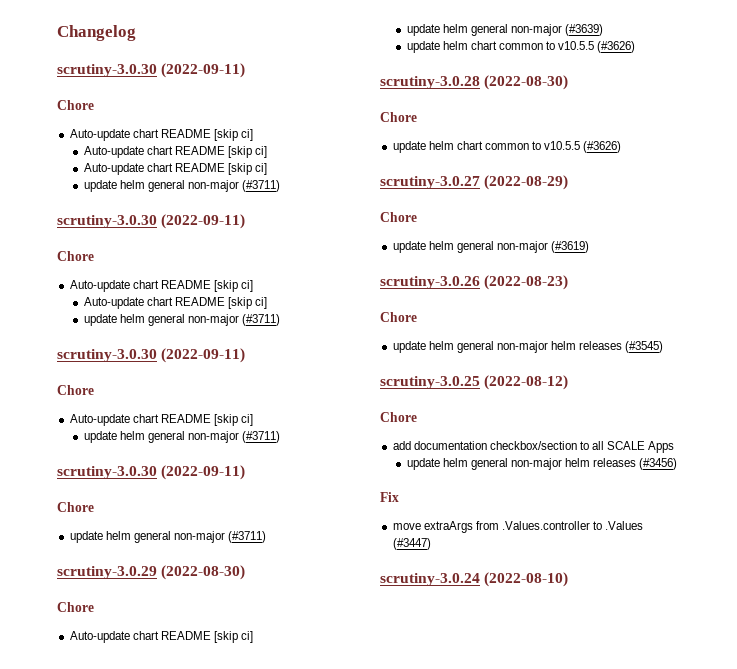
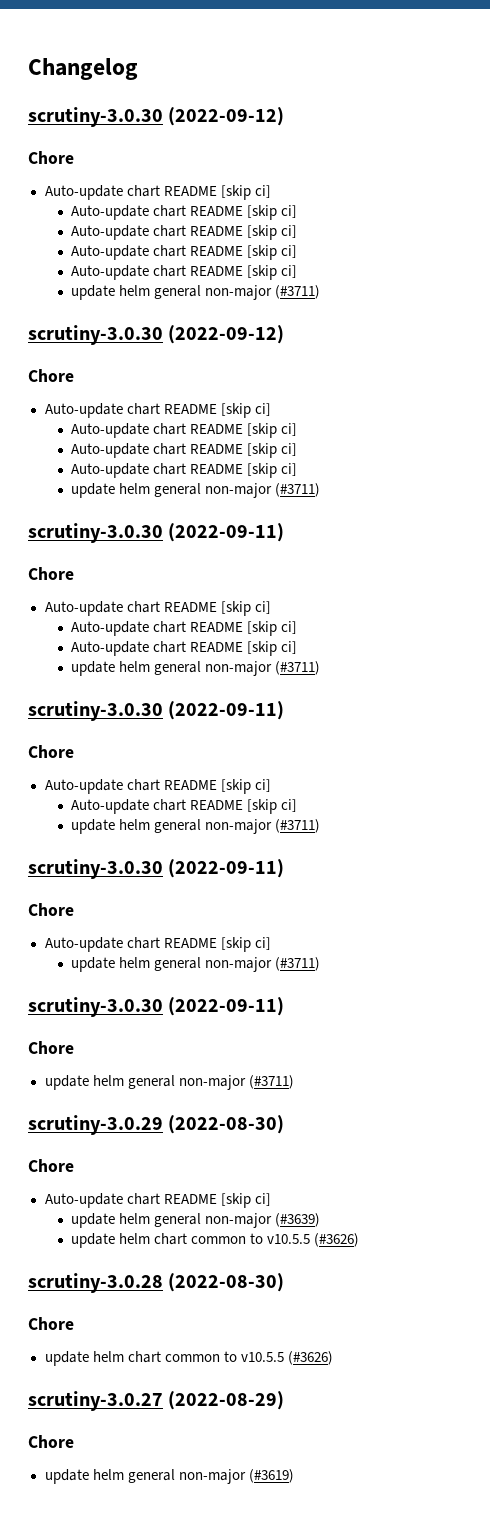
(136, 33) none -> [28,107,285,127] [28,151,74,164] [44,185,271,200] [71,205,298,220] [71,225,298,240] [71,245,298,260] [71,265,298,280] [71,285,321,300] [28,325,285,345] [28,369,74,382] [44,403,271,418] [71,423,298,438] [71,443,298,458] [71,463,298,478] [71,483,321,498] // scrutiny-3.0.30 (2022-09-12) // Chore // Auto-update chart README [skip ci] // Auto-update chart README [skip ci] // Auto-update chart README [skip ci] // Auto-update chart README [skip ci] // Auto-update chart README [skip ci] // update helm general non-major (#3711) // scrutiny-3.0.30 (2022-09-12) // Chore // Auto-update chart README [skip ci] // Auto-update chart README [skip ci] // Auto-update chart README [skip ci] // Auto-update chart README [skip ci] // update helm general non-major (#3711)
[380,275,569,290] [380,312,417,322] [392,341,664,353] [380,375,569,390] [380,412,417,422] [392,441,675,453] [406,458,678,470] [380,492,399,502] [392,521,644,533] [392,538,431,550] [380,572,569,587] // scrutiny-3.0.26 (2022-08-23) // Chore // update helm general non-major helm releases (#3545) // scrutiny-3.0.25 (2022-08-12) // Chore // add documentation checkbox/section to all SCALE Apps // update helm general non-major helm releases (#3456) // Fix // move extraArgs from .Values.controller to .Values (#3447) // scrutiny-3.0.24 (2022-08-10) -> (294, 1476) none

